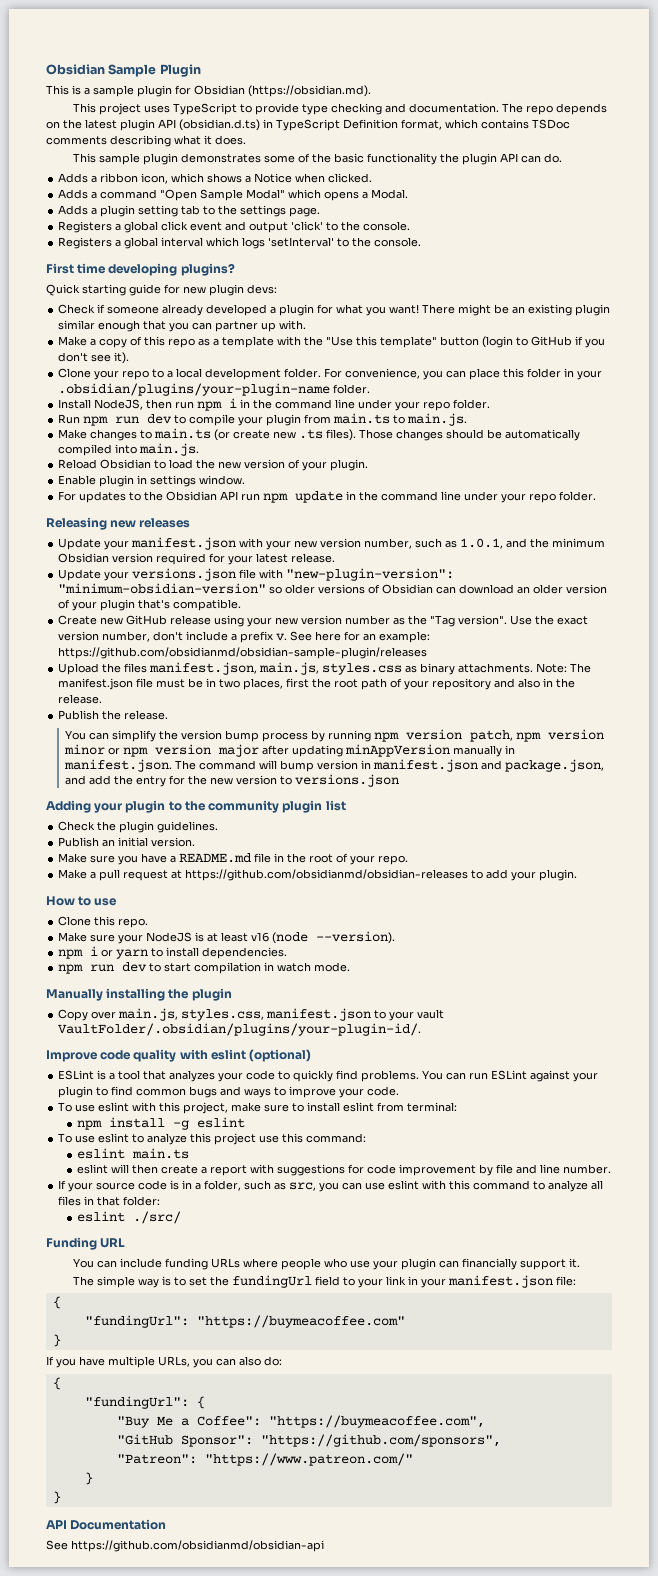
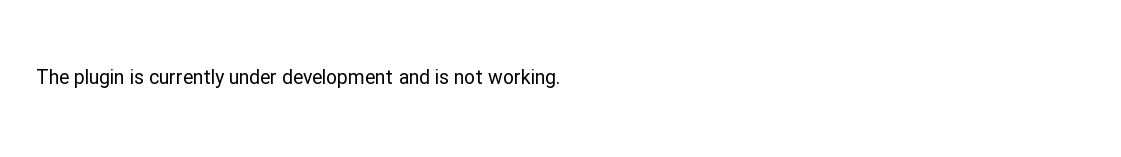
[46,64,201,77] [46,85,371,97] [72,103,607,115] [46,119,570,131] [46,135,246,147] [72,153,562,165] [58,173,373,184] [58,189,409,201] [58,205,321,217] [58,221,411,233] [58,237,422,249] [46,263,235,276] [46,284,277,296] [58,304,611,316] [58,320,307,332] [58,336,606,348] [58,352,130,364] [58,368,603,380] [58,383,371,396] [58,398,491,411] [58,413,468,426] [58,428,581,441] [58,443,200,456] [58,459,369,471] [58,475,246,487] [58,491,597,503] [46,517,191,530] [58,537,606,550] [58,553,336,565] [58,568,455,581] [58,583,608,594] [58,599,242,611] [58,615,589,627] [58,631,431,643] [58,647,428,659] [58,662,592,675] [58,678,576,690] [58,694,103,704] [58,710,169,720] [64,729,604,742] [63,744,515,757] [63,759,604,772] [64,774,399,787] [46,800,346,813] [58,821,219,833] [58,837,196,847] [58,853,409,865] [58,869,578,881] [46,896,118,906] [58,916,149,928] [58,931,396,944] [58,946,288,959] [58,962,351,974] [46,988,232,1001] [58,1008,445,1021] [58,1023,422,1036] [46,1049,312,1062] [58,1070,599,1082] [58,1086,400,1098] [58,1102,458,1114] [76,1117,245,1130] [58,1133,367,1145] [76,1148,189,1159] [76,1164,611,1176] [58,1180,604,1192] [58,1196,161,1206] [76,1211,181,1224] [46,1237,126,1250] [72,1258,580,1270] [72,1275,576,1288] [52,1296,61,1309] [84,1315,405,1328] [52,1334,61,1347] [46,1356,282,1368] [52,1377,61,1390] [84,1396,205,1409] [116,1415,485,1428] [116,1434,501,1447] [116,1453,413,1466] [84,1472,93,1485] [52,1491,61,1504] [46,1519,167,1530] [46,1540,324,1552] Obsidian Sample Plugin // This is a sample plugin for Obsidian (https://obsidian.md). // This project uses TypeScript to provide type checking and documentation. The repo depends on the latest plugin API (obsidian.d.ts) in TypeScript Definition format, which contains TSDoc comments describing what it does. // This sample plugin demonstrates some of the basic functionality the plugin API can do. // Adds a ribbon icon, which shows a Notice when clicked. // Adds a command "Open Sample Modal" which opens a Modal. // Adds a plugin setting tab to the settings page. // Registers a global click event and output 'click' to the console. // Registers a global interval which logs 'setInterval' to the console. // First time developing plugins? // Quick starting guide for new plugin devs: // Check if someone already developed a plugin for what you want! There might be an existing plugin similar enough that you can partner up with. // Make a copy of this repo as a template with the "Use this template" button (login to GitHub if you don't see it). // Clone your repo to a local development folder. For convenience, you can place this folder in your .obsidian/plugins/your-plugin-name folder. // Install NodeJS, then run npm i in the command line under your repo folder. // Run npm run dev to compile your plugin from main.ts to main.js. // Make changes to main.ts (or create new .ts files). Those changes should be automatically compiled into main.js. // Reload Obsidian to load the new version of your plugin. // Enable plugin in settings window. // For updates to the Obsidian API run npm update in the command line under your repo folder. // Releasing new releases // Update your manifest.json with your new version number, such as 1.0.1, and the minimum Obsidian version required for your latest release. // Update your versions.json file with "new-plugin-version": "minimum-obsidian-version" so older versions of Obsidian can download an older version of your plugin that's compatible. // Create new GitHub release using your new version number as the "Tag version". Use the exact version number, don't include a prefix v. See here for an example: https://github.com/obsidianmd/obsidian-sample-plugin/releases // Upload the files manifest.json, main.js, styles.css as binary attachments. Note: The manifest.json file must be in two places, first the root path of your repository and also in the release. // Publish the release. // You can simplify the version bump process by running npm version patch, npm version minor or npm version major after updating minAppVersion manually in manifest.json. The command will bump version in manifest.json and package.json, and add the entry for the new version to versions.json // Adding your plugin to the community plugin list // Check the plugin guidelines. // Publish an initial version. // Make sure you have a README.md file in the root of your repo. // Make a pull request at https://github.com/obsidianmd/obsidian-releases to add your plugin. // How to use // Clone this repo. // Make sure your NodeJS is at least v16 (node --version). // npm i or yarn to install dependencies. // npm run dev to start compilation in watch mode. // Manually installing the plugin // Copy over main.js, styles.css, manifest.json to your vault VaultFolder/.obsidian/plugins/your-plugin-id/. // Improve code quality with eslint (optional) // ESLint is a tool that analyzes your code to quickly find problems. You can run ESLint against your plugin to find common bugs and ways to improve your code. // To use eslint with this project, make sure to install eslint from terminal: // npm install -g eslint // To use eslint to analyze this project use this command: // eslint main.ts // eslint will then create a report with suggestions for code improvement by file and line number. // If your source code is in a folder, such as src, you can use eslint with this command to analyze all files in that folder: // eslint ./src/ // Funding URL // You can include funding URLs where people who use your plugin can financially support it. // The simple way is to set the fundingUrl field to your link in your manifest.json file: // { // "fundingUrl": "https://buymeacoffee.com" // } // If you have multiple URLs, you can also do: // { // "fundingUrl": { // "Buy Me a Coffee": "https://buymeacoffee.com", // "GitHub Sponsor": "https://github.com/sponsors", // "Patreon": "https://www.patreon.com/" // } // } // API Documentation // See https://github.com/obsidianmd/obsidian-api -> [36,69,561,88] The plugin is currently under development and is not working.

